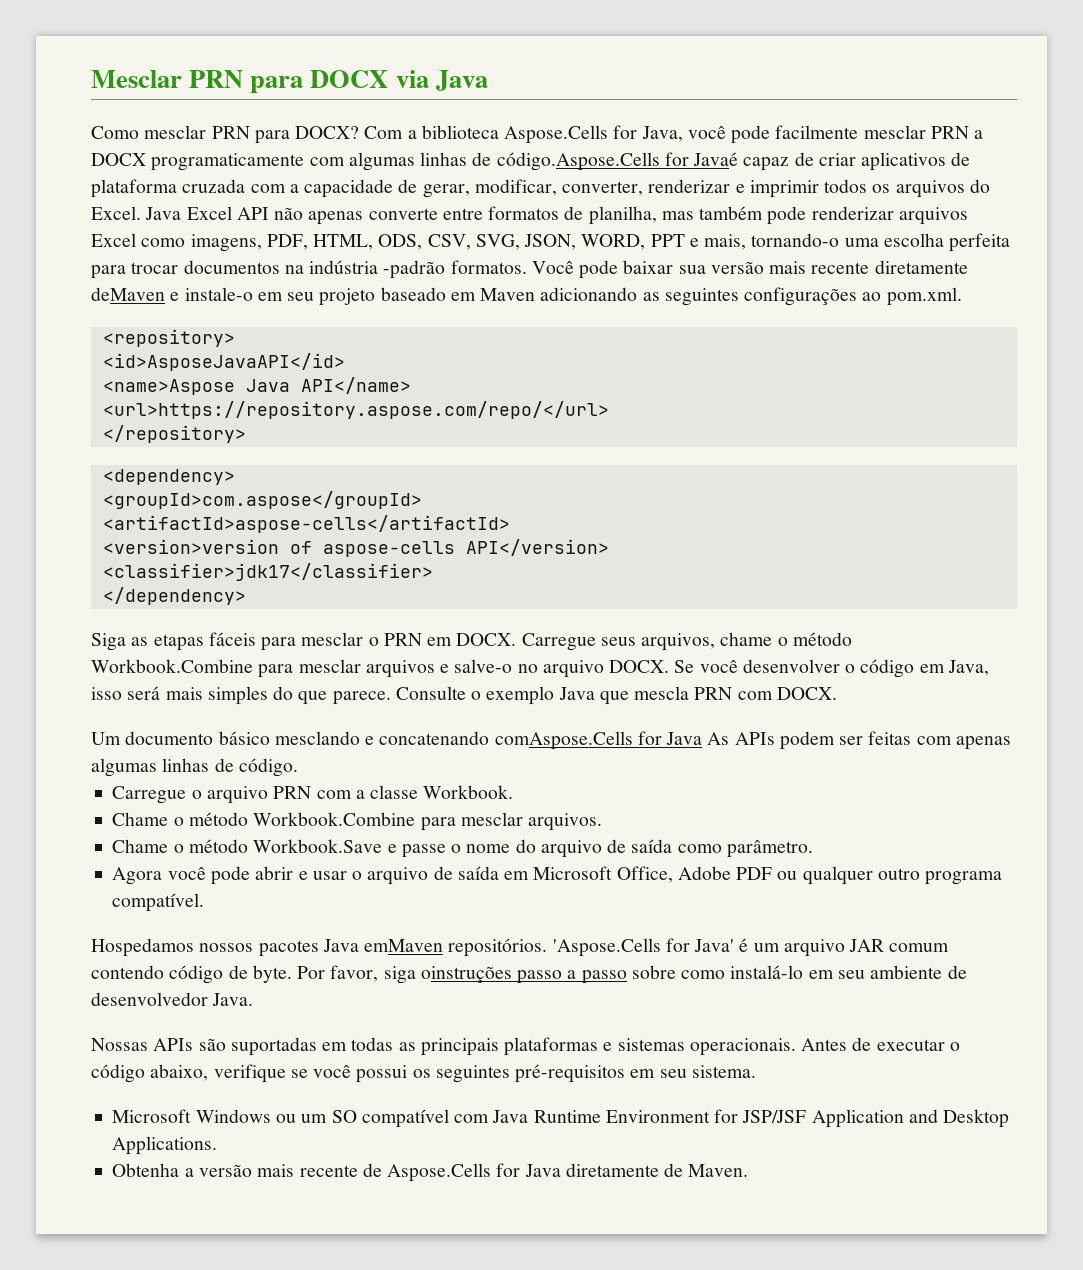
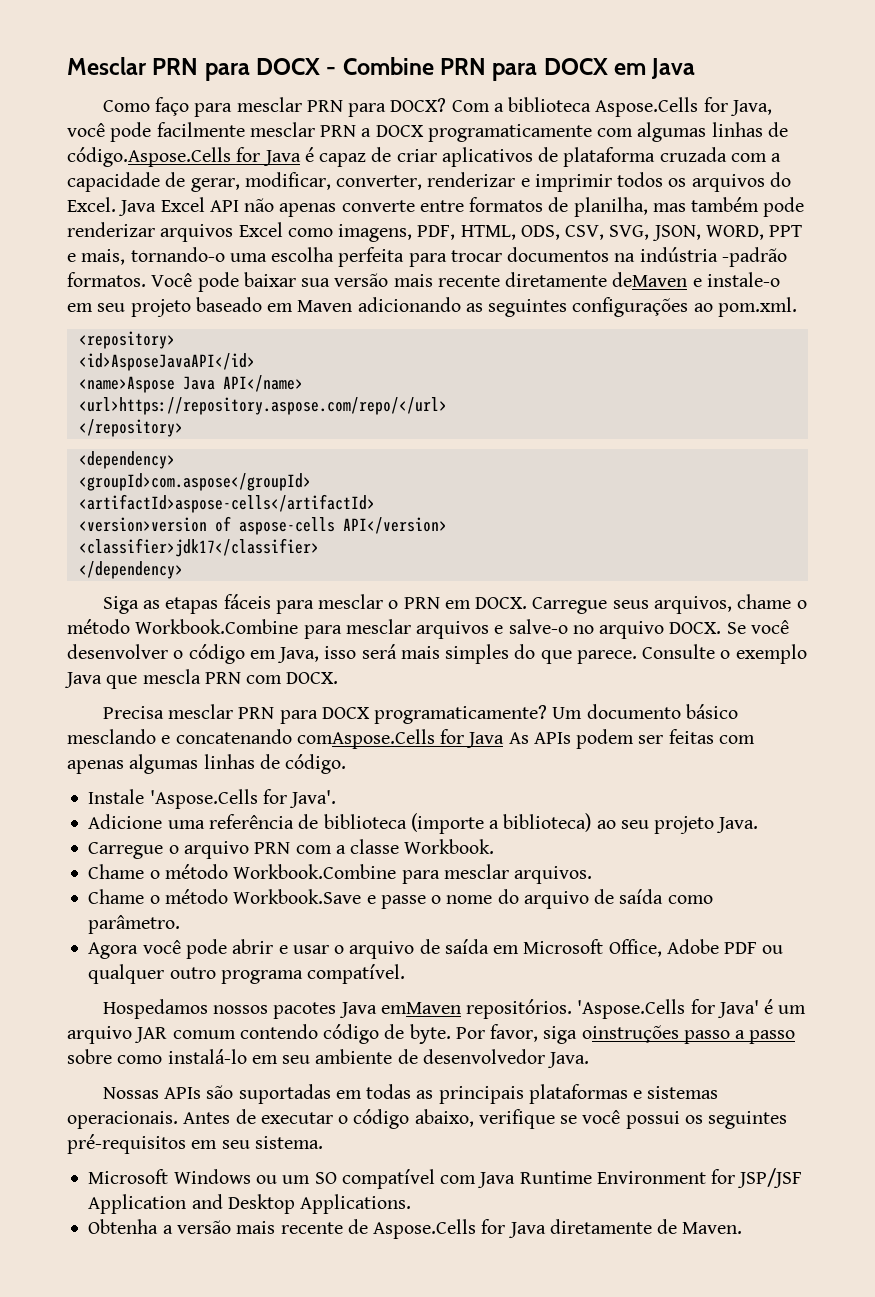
[395,70,429,88] via -> [326,57,647,81] - Combine PRN para DOCX em
(139, 132) none -> [155,97,233,117] faço para
[693,152,739,166] Javaé -> [262,147,314,166] Java é
(837, 693) none -> [102,704,548,724] Precisa mesclar PRN para DOCX programaticamente?
(298, 767) none -> [88,789,337,809] [88,813,759,834] // Instale 'Aspose.Cells for Java'. // Adicione uma referência de biblioteca (importe a biblioteca) ao seu projeto Java.

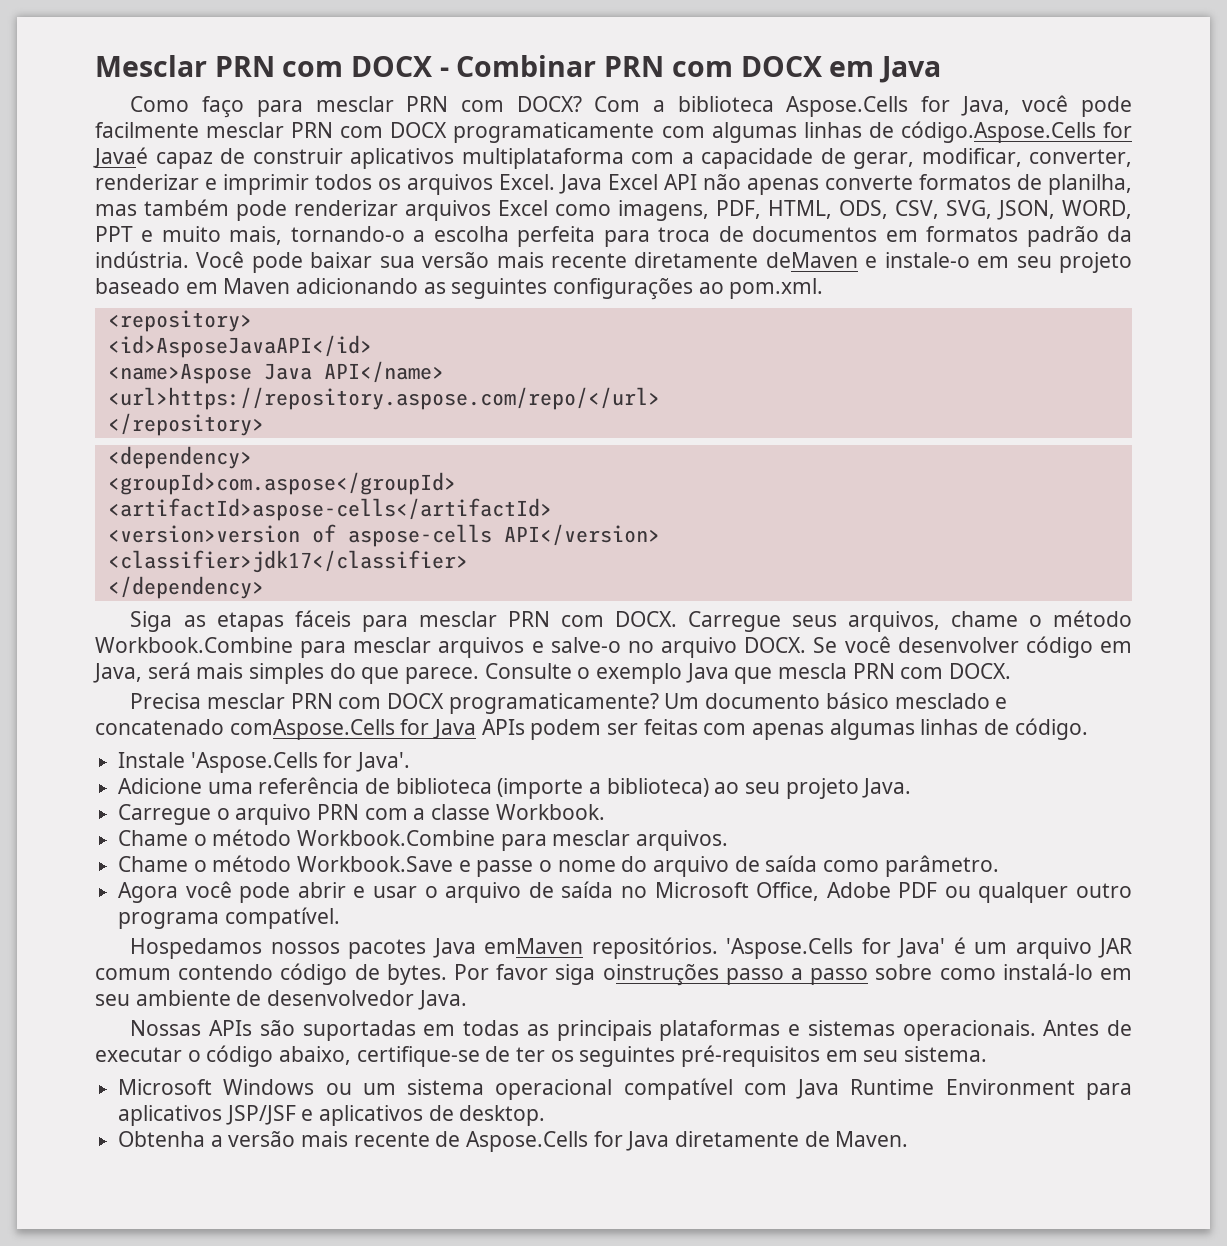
[204,63,250,81] para -> [282,61,344,77] com
[342,57,538,81] Combine PRN para -> [456,55,733,77] Combinar PRN com
[348,103,387,117] para -> [460,100,504,112] com
[361,128,372,137] a -> [340,126,384,138] com
[262,147,727,167] Java é capaz de criar aplicativos de plataforma cruzada -> [93,147,624,169] Javaé capaz de construir aplicativos multiplataforma
[769,172,791,187] do -> (493, 184) none
[419,200,464,212] entre -> (913, 182) none
(76, 257) none -> [161,226,221,242] muito
[229,253,267,262] uma -> [413,230,426,242] a
[450,247,787,267] [67,272,146,287] trocar documentos na indústria -padrão formatos. -> [658,226,1133,247] [95,251,189,268] troca de documentos em formatos padrão da indústria.
[388,597,471,609] o PRN em -> [507,611,604,627] PRN com
[173,650,184,659] o -> (1019, 645) none
[324,646,357,659] isso -> (142, 673) none
[279,710,318,724] para -> [338,697,382,709] com
[67,729,292,744] mesclando e concatenando -> [894,693,1008,709] [95,719,224,735] mesclado e concatenado
[508,732,529,744] As -> (477, 729) none
[493,945,520,954] em -> [620,886,647,898] no
[409,1024,539,1044] byte. Por favor, -> [386,964,549,985] bytes. Por favor
[478,1109,680,1129] verifique se você possui -> [356,1046,546,1067] certifique-se de ter
[314,1172,337,1184] SO -> [407,1079,613,1100] sistema operacional
[711,1168,803,1188] [88,1194,412,1214] for JSP/JSF Application and Desktop Applications. -> [1086,1083,1132,1100] [118,1105,546,1126] para aplicativos JSP/JSF e aplicativos de desktop.

